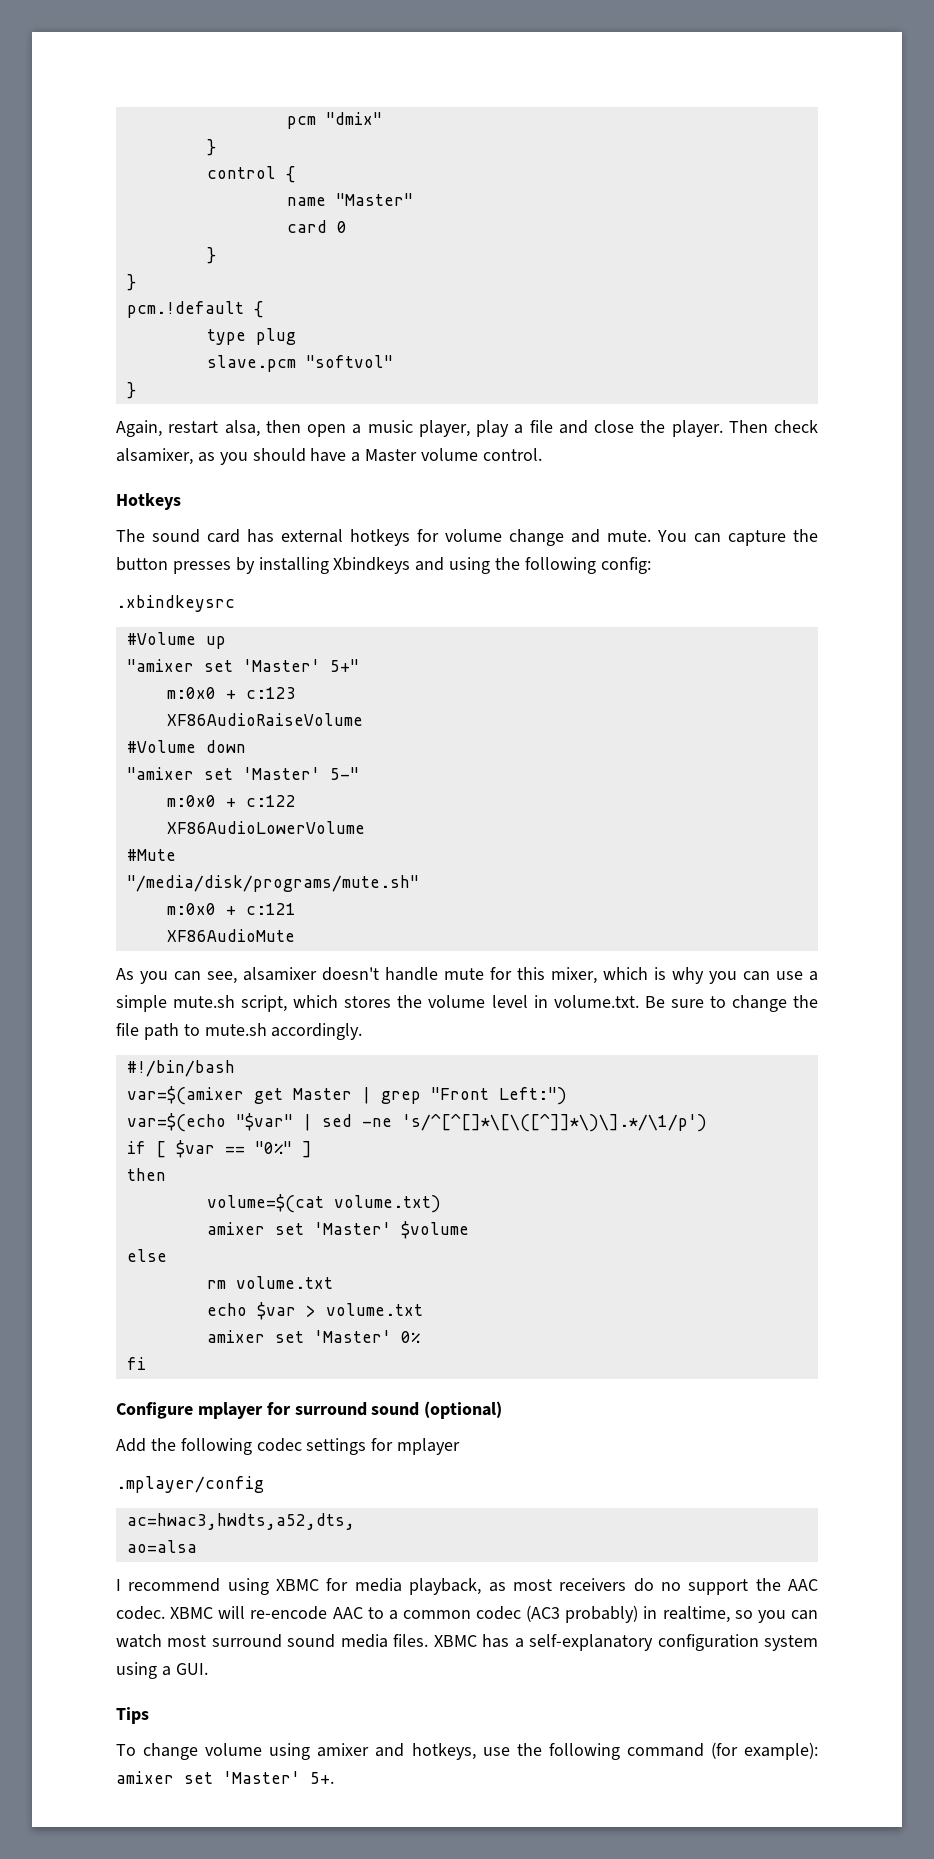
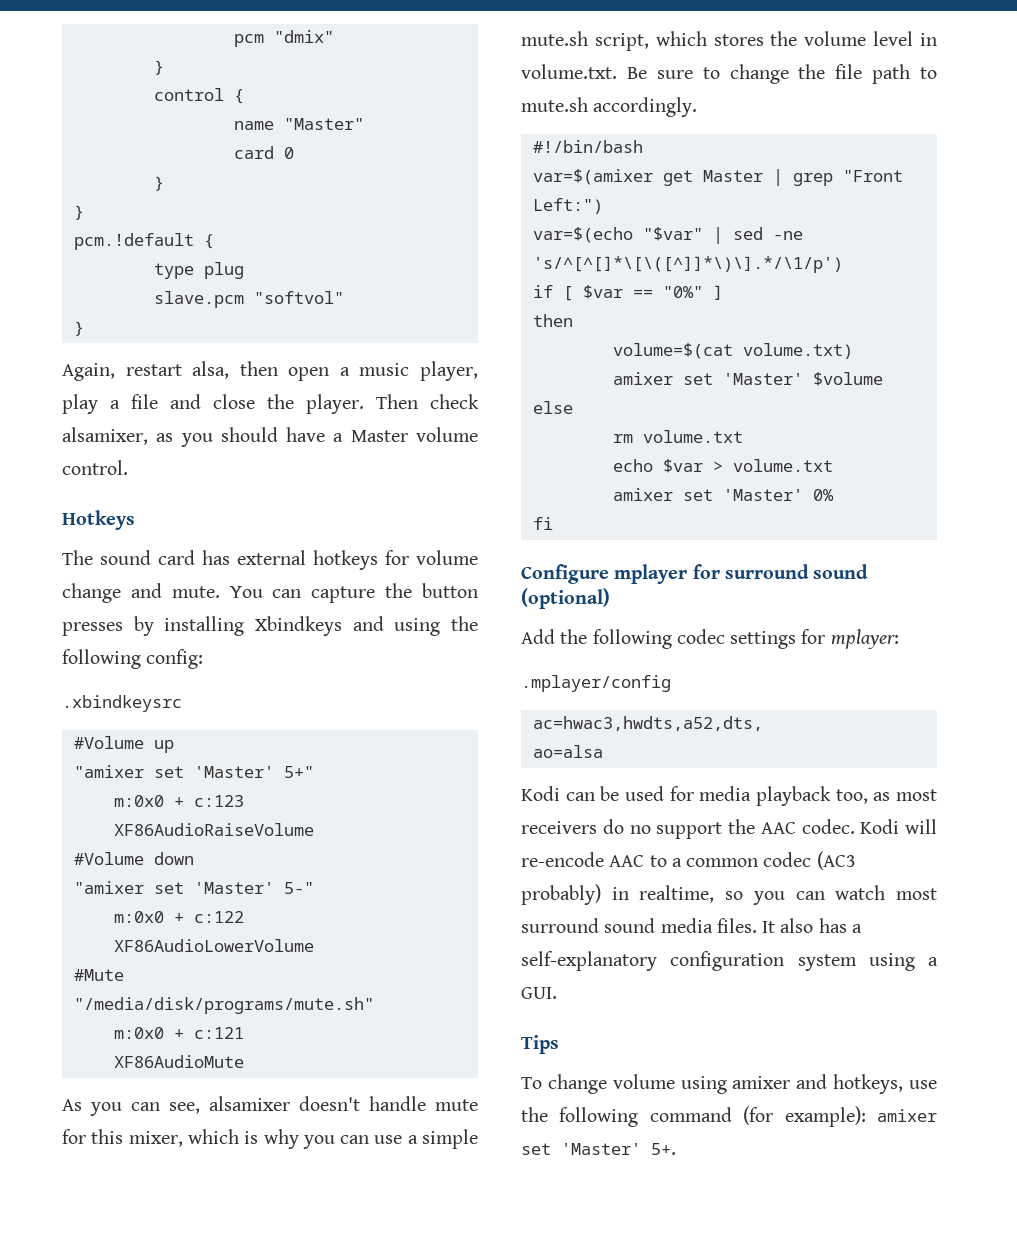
[397,1438,461,1455] mplayer -> [830,629,899,649] mplayer:
[116,1578,482,1595] I recommend using XBMC for media playback, -> [521,786,868,806] Kodi can be used for media playback too,
[170,1607,214,1619] XBMC -> [860,819,900,834] Kodi
[433,1635,477,1647] XBMC -> [762,918,814,933] It also

